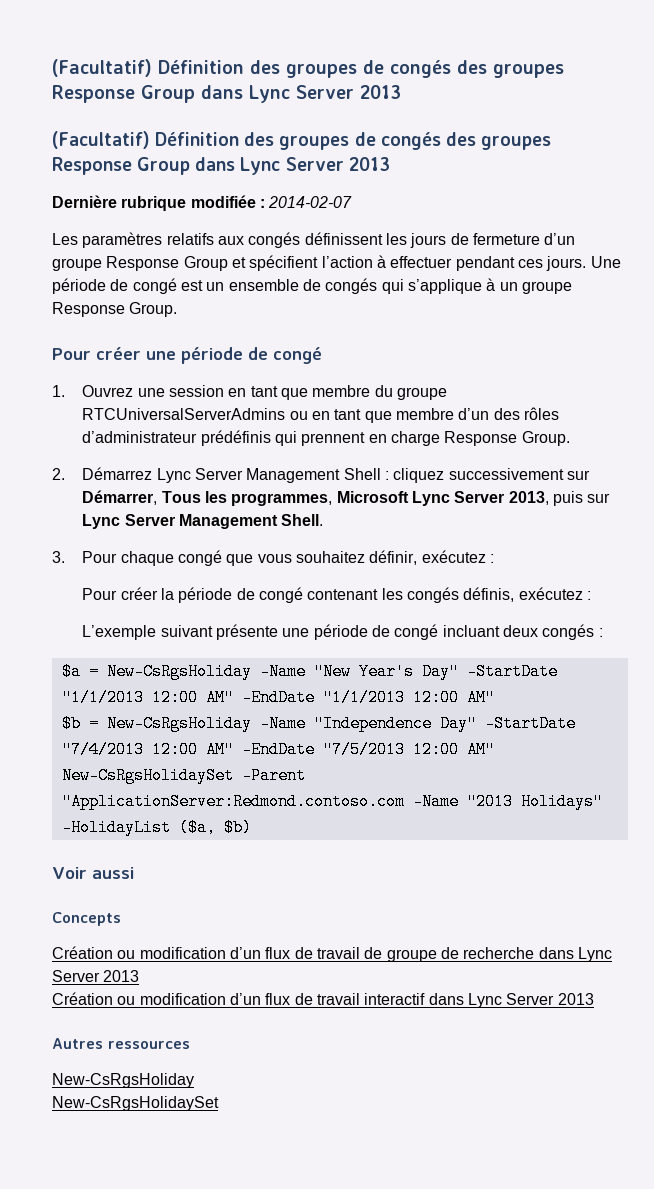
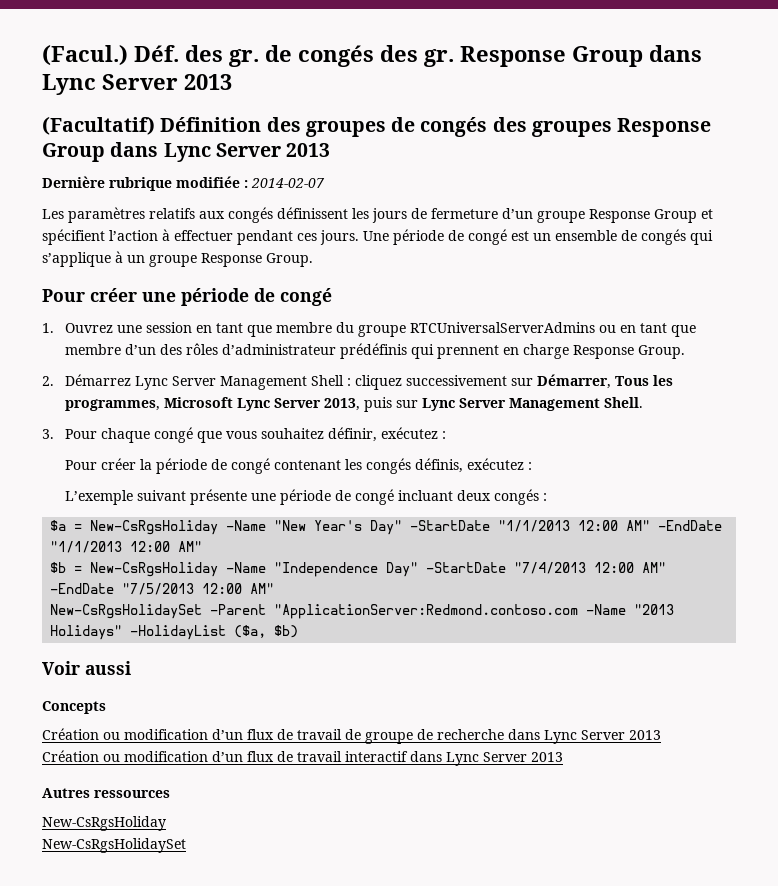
[52,59,564,78] (Facultatif) Définition des groupes de congés des groupes -> [42,45,454,67] (Facul.) Déf. des gr. de congés des gr.

